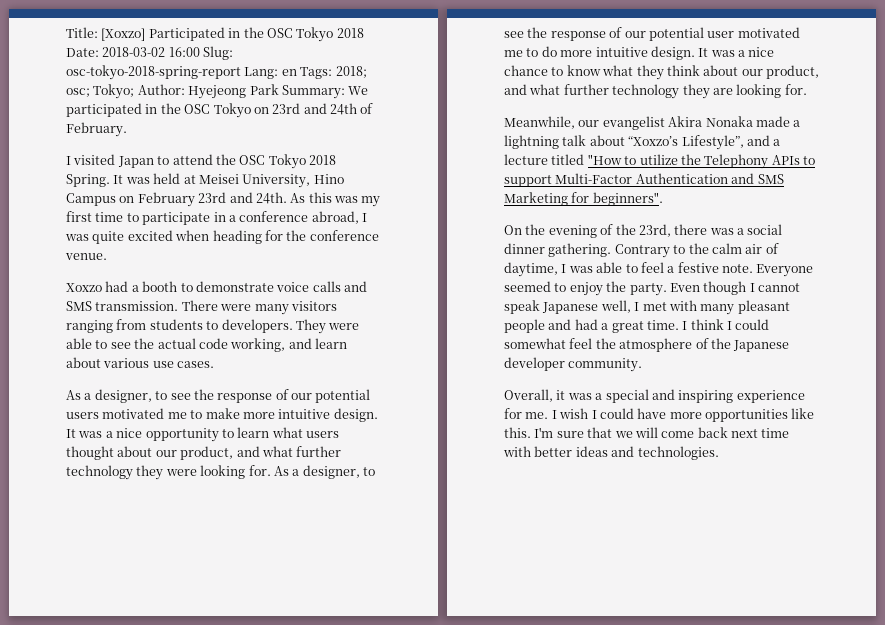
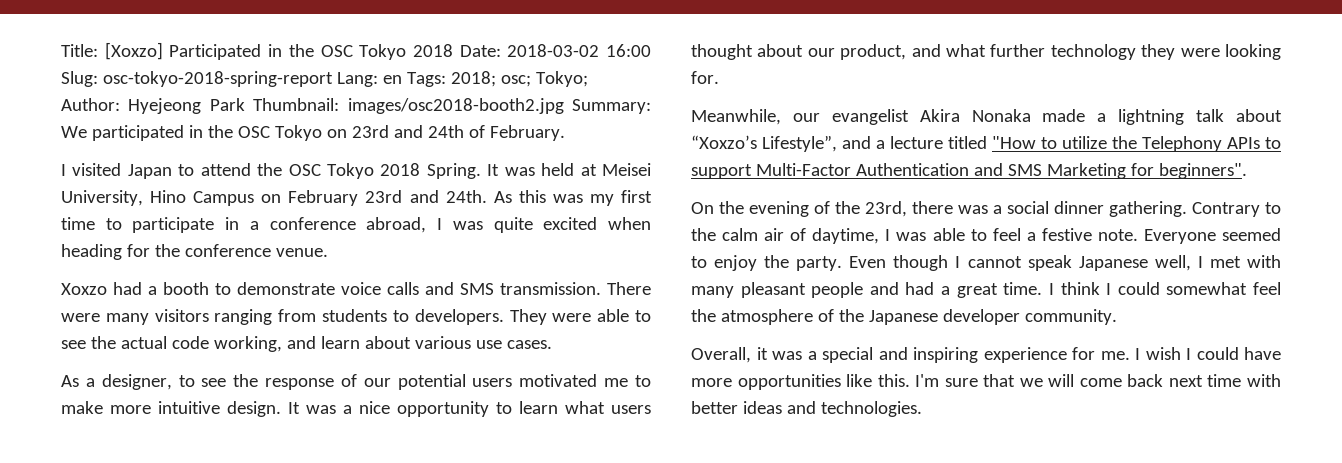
(279, 89) none -> [253,98,564,114] Thumbnail: images/osc2018-booth2.jpg
[273,465,375,479] [504,27,800,41] [504,46,775,60] [504,65,819,80] [504,84,807,99] As a designer, to see the response of our potential user motivated me to do more intuitive design. It was a nice chance to know what they think about our product, and what further technology they are looking for. -> (719, 77) none

